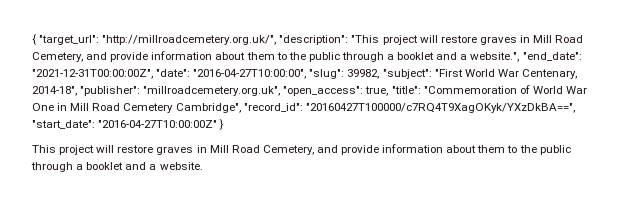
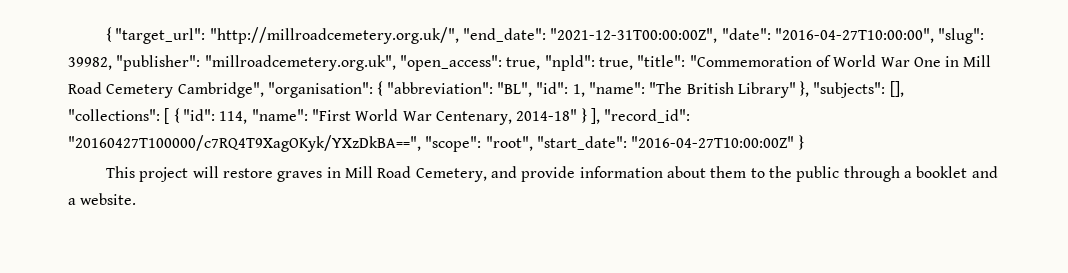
[279,35,584,45] [32,51,520,62] "description": "This project will restore graves in Mill Road Cemetery, and provide information about them to the public through a booklet and a website.", -> (459, 35) none
[382,69,577,79] [32,86,77,96] "subject": "First World War Centenary, 2014-18", -> (112, 63) none
(389, 91) none -> [544,55,633,71] "npld": true,
[243,103,575,113] "record_id": "20160427T100000/c7RQ4T9XagOKyk/YXzDkBA==", -> [267,81,904,98] [68,108,691,125] [68,135,533,152] "organisation": { "abbreviation": "BL", "id": 1, "name": "The British Library" }, "subjects": [], "collections": [ { "id": 114, "name": "First World War Centenary, 2014-18" } ], "record_id": "20160427T100000/c7RQ4T9XagOKyk/YXzDkBA==", "scope": "root",

